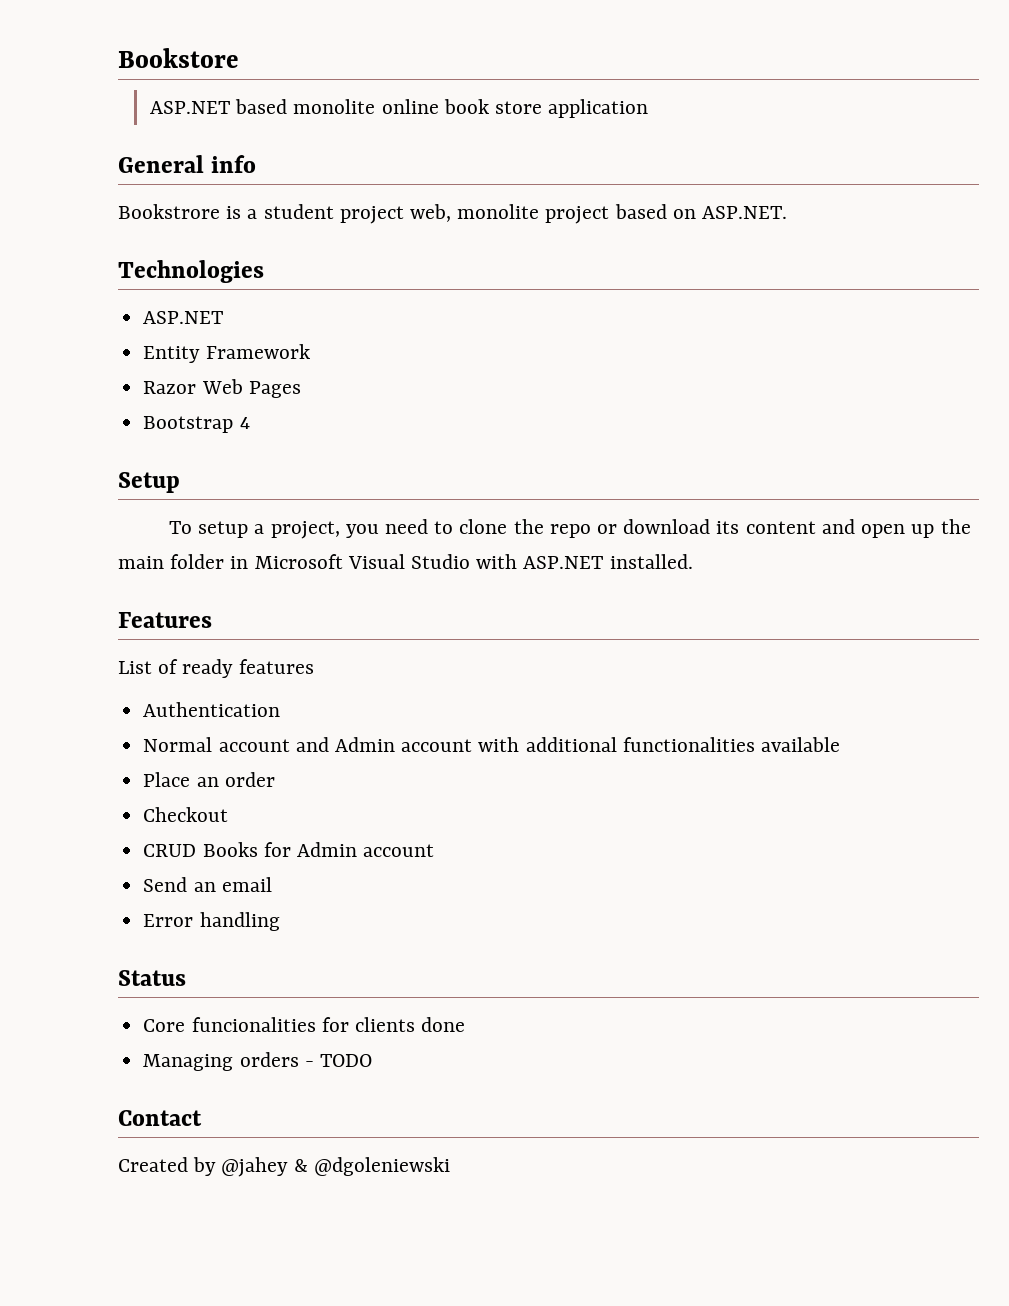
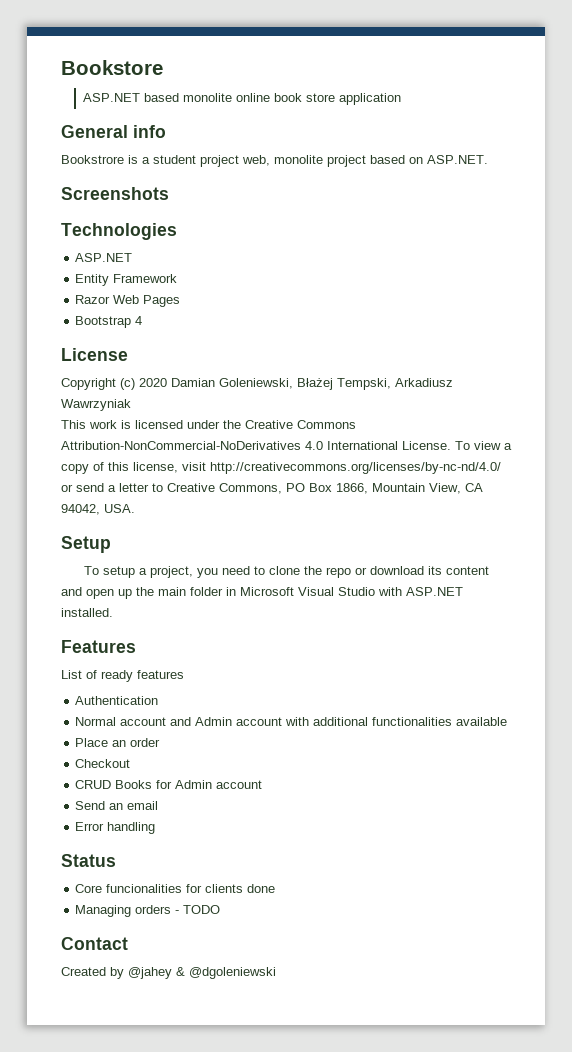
(788, 212) none -> [61,187,169,200] // Screenshots
(250, 423) none -> [61,348,128,361] [61,378,453,390] [61,399,131,411] [61,420,356,429] [61,441,512,450] [61,462,501,474] [61,483,483,494] [61,504,135,515] // License // Copyright (c) 2020 Damian Goleniewski, Błażej Tempski, Arkadiusz Wawrzyniak // This work is licensed under the Creative Commons Attribution-NonCommercial-NoDerivatives 4.0 International License. To view a copy of this license, visit http://creativecommons.org/licenses/by-nc-nd/4.0/ or send a letter to Creative Commons, PO Box 1866, Mountain View, CA 94042, USA.

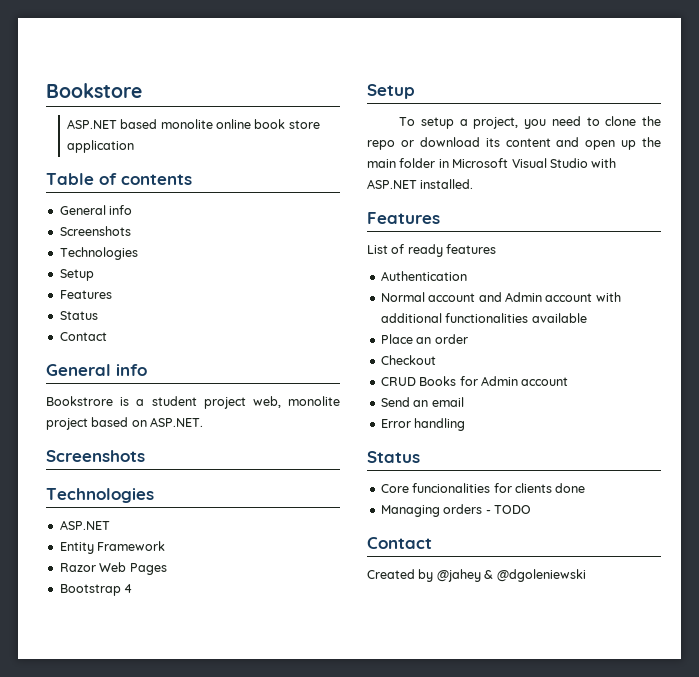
(402, 99) none -> [46,173,192,185] [59,205,133,215] [59,226,131,236] [59,247,138,260] [59,269,94,281] [59,290,112,299] [59,311,98,320] [59,332,107,341] // Table of contents // General info // Screenshots // Technologies // Setup // Features // Status // Contact
[61,348,128,361] [61,378,453,390] [61,399,131,411] [61,420,356,429] [61,441,512,450] [61,462,501,474] [61,483,483,494] [61,504,135,515] // License // Copyright (c) 2020 Damian Goleniewski, Błażej Tempski, Arkadiusz Wawrzyniak // This work is licensed under the Creative Commons Attribution-NonCommercial-NoDerivatives 4.0 International License. To view a copy of this license, visit http://creativecommons.org/licenses/by-nc-nd/4.0/ or send a letter to Creative Commons, PO Box 1866, Mountain View, CA 94042, USA. -> (133, 588) none

